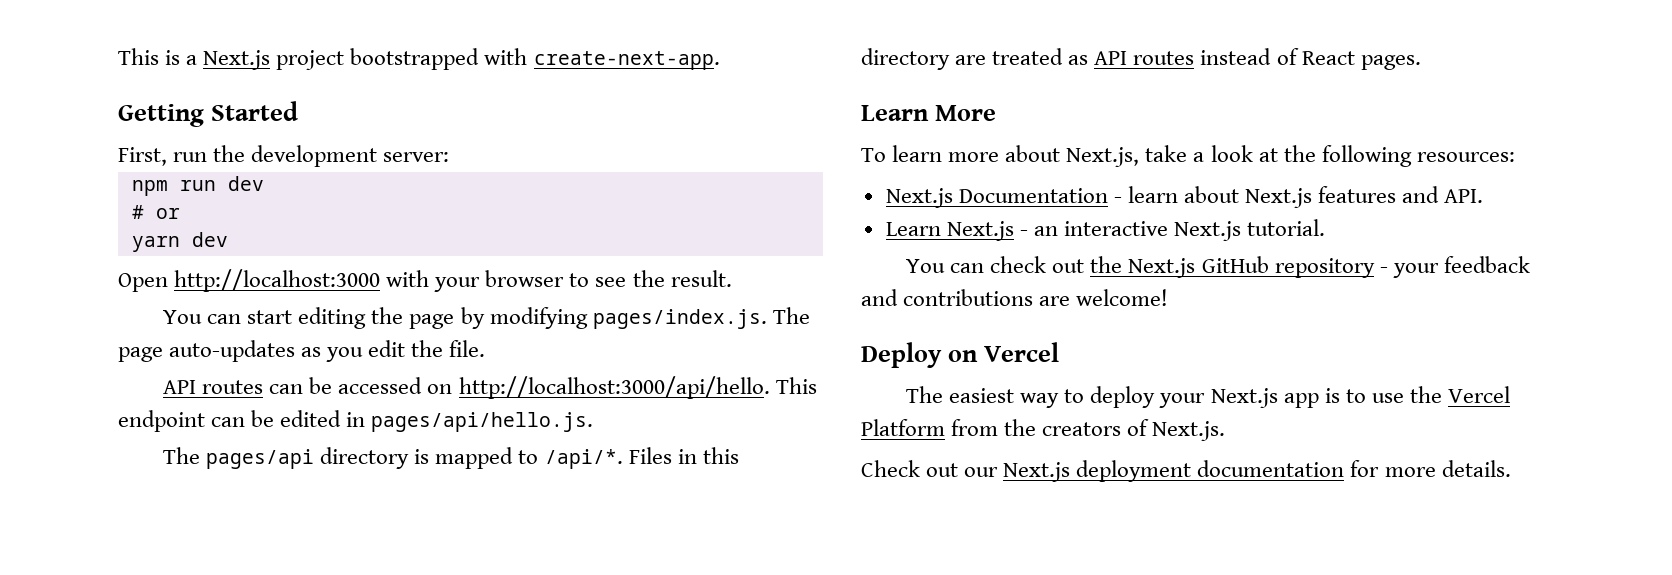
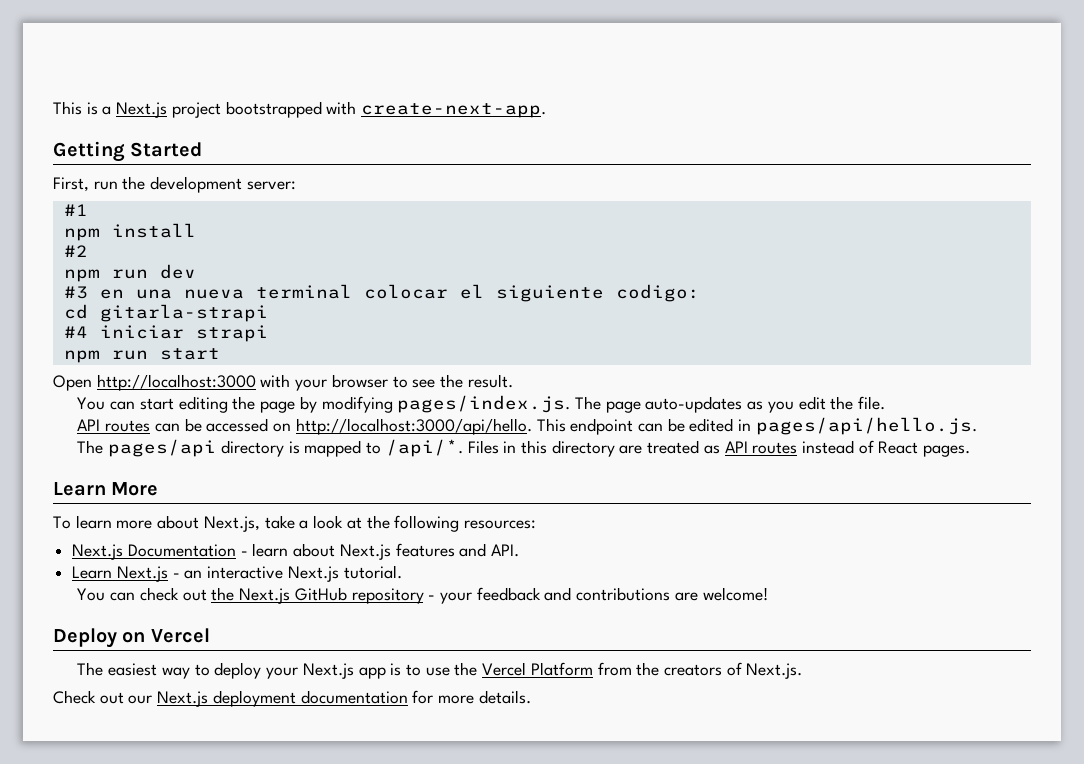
(450, 157) none -> [63,204,88,216] [63,223,196,241] [63,245,88,257] // #1 // npm install // #2
[131,205,180,219] [131,232,228,252] # or // yarn dev -> [63,284,700,302] [63,304,268,322] [63,325,268,342] [63,348,220,363] #3 en una nueva terminal colocar el siguiente codigo: // cd gitarla-strapi // #4 iniciar strapi // npm run start

